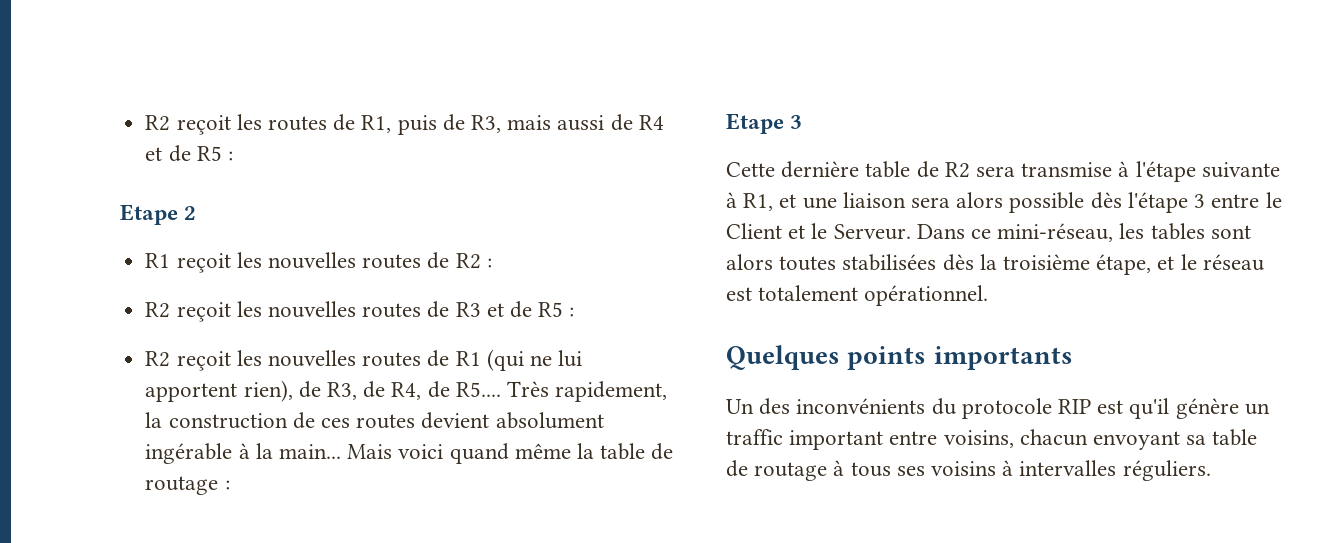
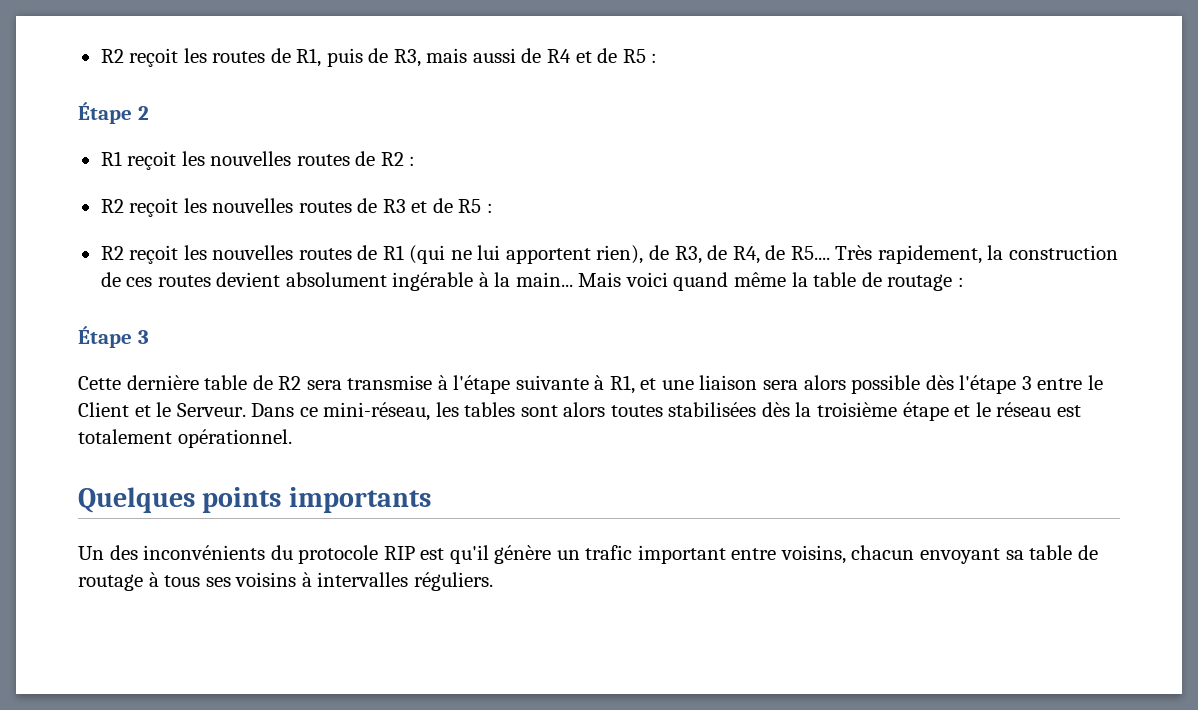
[120,204,178,225] Etape -> [78,102,132,124] Étape
[726,113,784,134] Etape -> [78,326,132,348] Étape
[1096,254,1152,275] étape, -> [902,402,949,421] étape
[726,429,783,445] traffic -> [585,545,633,560] trafic

